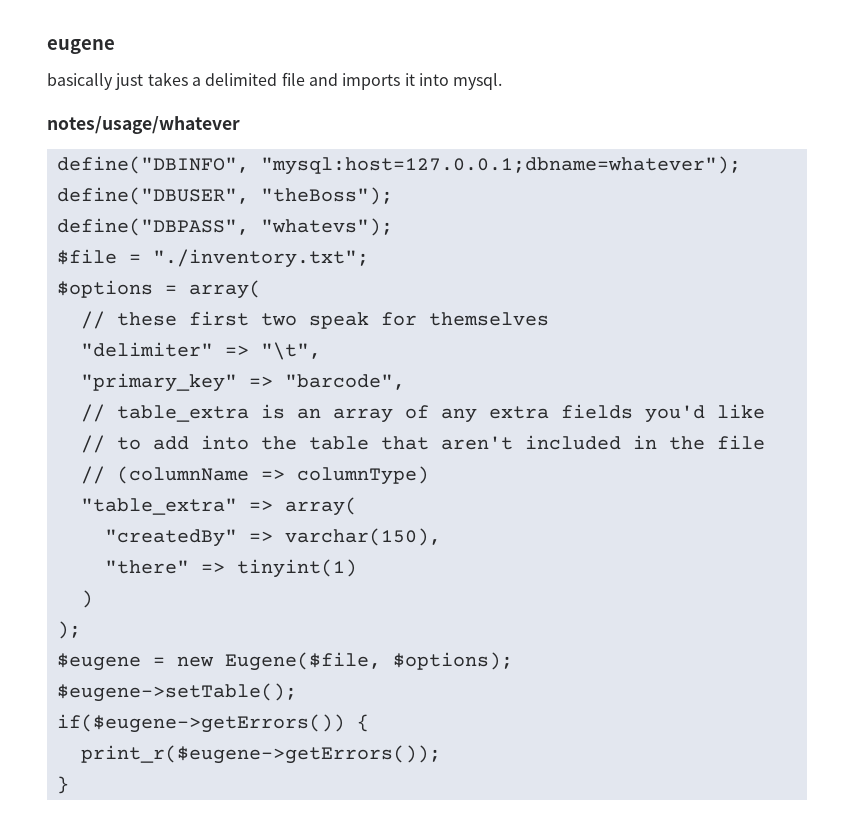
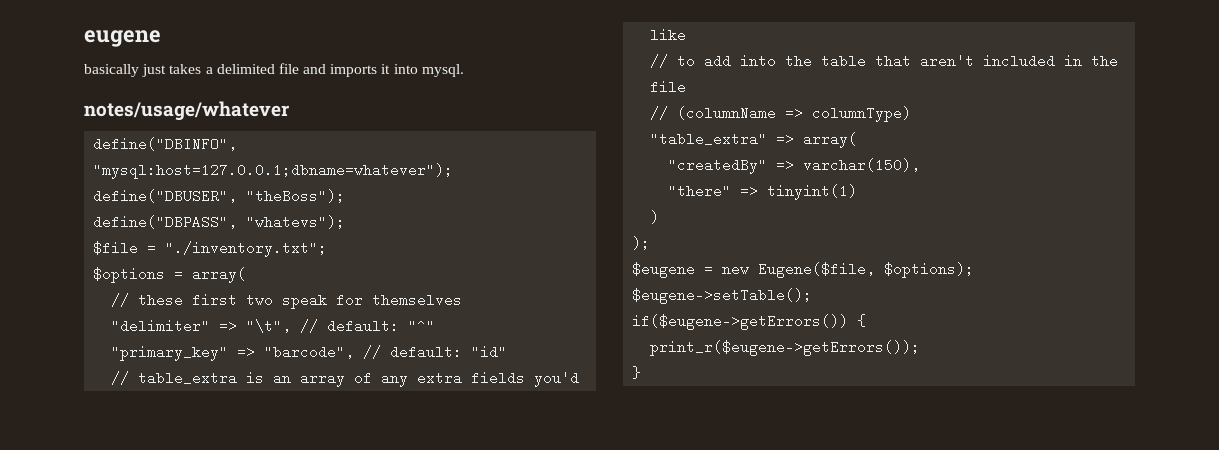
(321, 351) none -> [300,319,436,333] // default: "^"
(405, 382) none -> [363,345,508,359] // default: "id"

